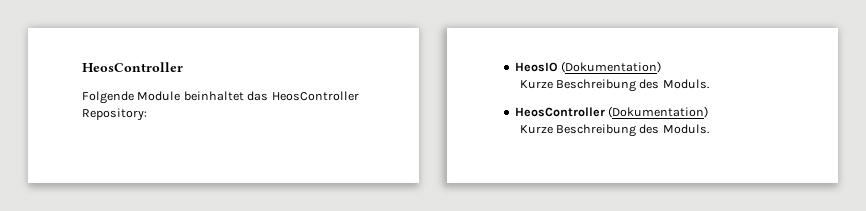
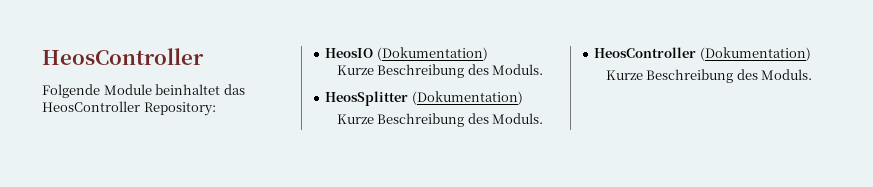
(709, 84) none -> [325,91,523,106] [336,113,544,127] // HeosSplitter (Dokumentation) // Kurze Beschreibung des Moduls.

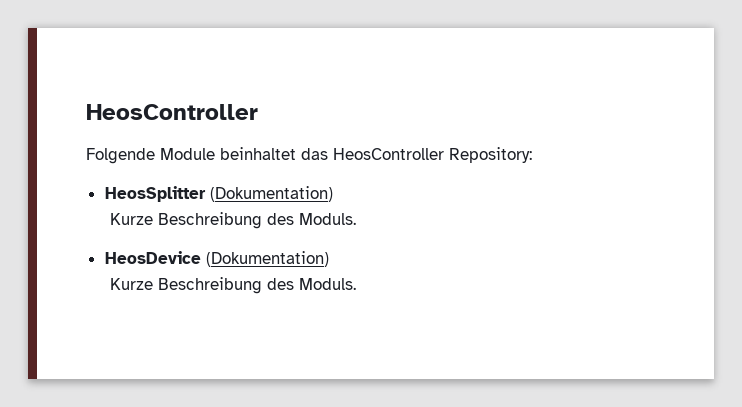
[325,47,488,61] [336,64,544,78] // HeosIO (Dokumentation) // Kurze Beschreibung des Moduls. -> (532, 155) none
[594,47,697,58] HeosController -> [104,251,201,264] HeosDevice

